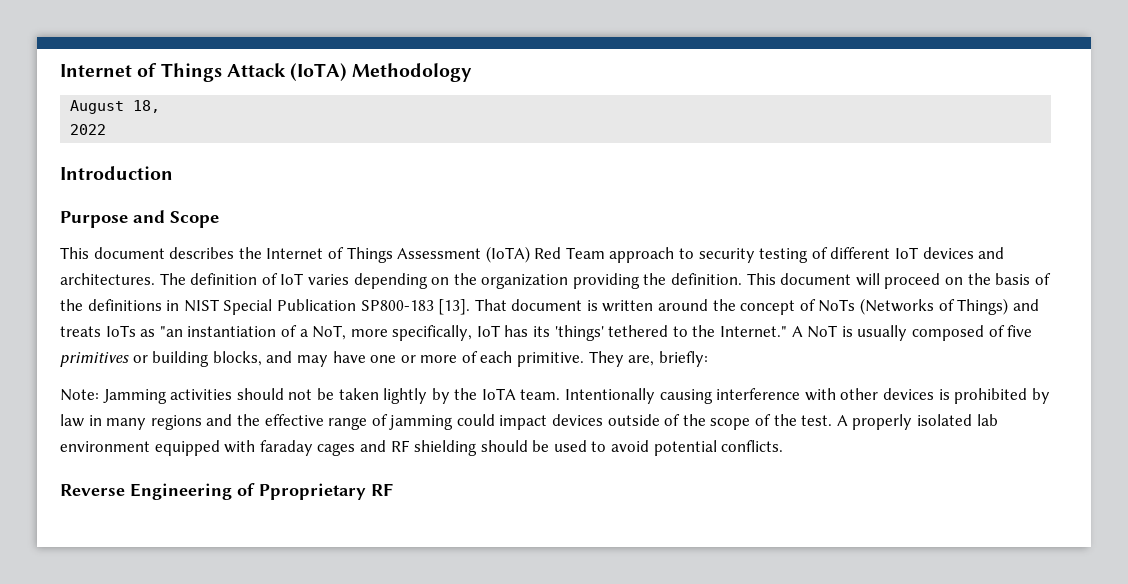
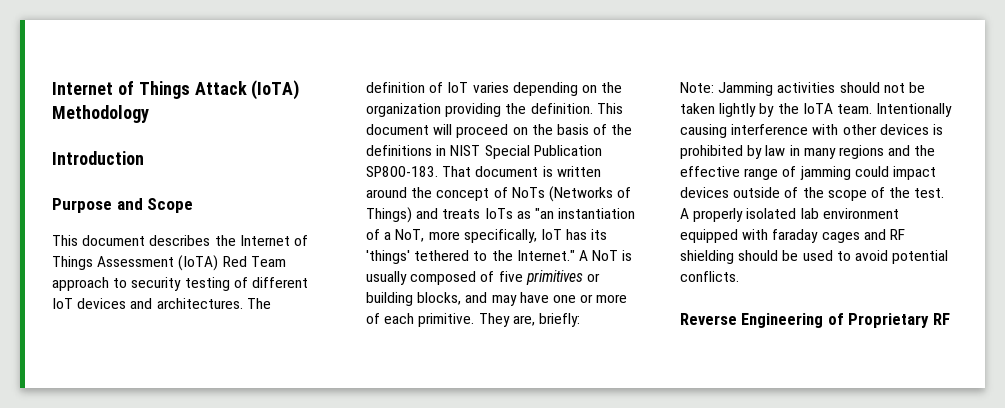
[70,100,161,114] [70,124,107,135] // August 18, // 2022 -> (149, 114) none
[360,299,471,315] SP800-183 [13]. -> [366,166,438,177] SP800-183.
[259,483,366,500] Pproprietary -> [848,313,930,328] Proprietary

